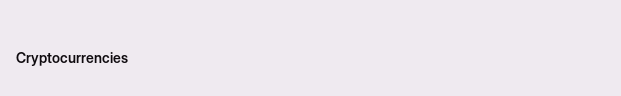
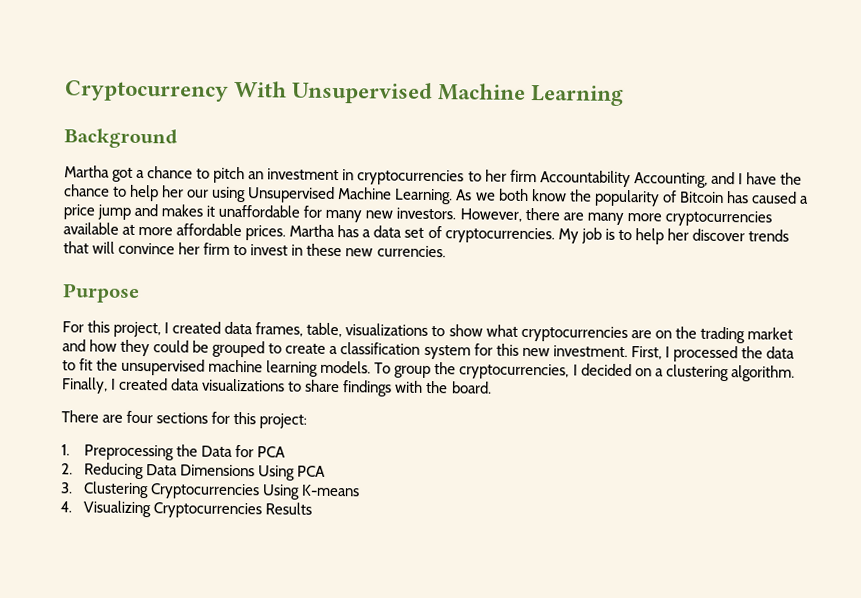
[16,52,128,66] Cryptocurrencies -> [65,80,625,106] [64,128,178,149] [64,165,802,188] [64,184,809,207] [63,203,772,227] [63,222,789,245] [63,241,446,258] [62,283,140,303] [62,320,793,344] [62,339,795,363] [62,358,795,382] [62,377,492,397] [61,410,308,429] [61,444,286,461] [61,462,326,481] [60,481,360,500] [60,500,312,519] Cryptocurrency With Unsupervised Machine Learning // Background // Martha got a chance to pitch an investment in cryptocurrencies to her firm Accountability Accounting, and I have the chance to help her our using Unsupervised Machine Learning. As we both know the popularity of Bitcoin has caused a price jump and makes it unaffordable for many new investors. However, there are many more cryptocurrencies available at more affordable prices. Martha has a data set of cryptocurrencies. My job is to help her discover trends that will convince her firm to invest in these new currencies. // Purpose // For this project, I created data frames, table, visualizations to show what cryptocurrencies are on the trading market and how they could be grouped to create a classification system for this new investment. First, I processed the data to fit the unsupervised machine learning models. To group the cryptocurrencies, I decided on a clustering algorithm. Finally, I created data visualizations to share findings with the board. // There are four sections for this project: // 1. Preprocessing the Data for PCA // 2. Reducing Data Dimensions Using PCA // 3. Clustering Cryptocurrencies Using K-means // 4. Visualizing Cryptocurrencies Results

